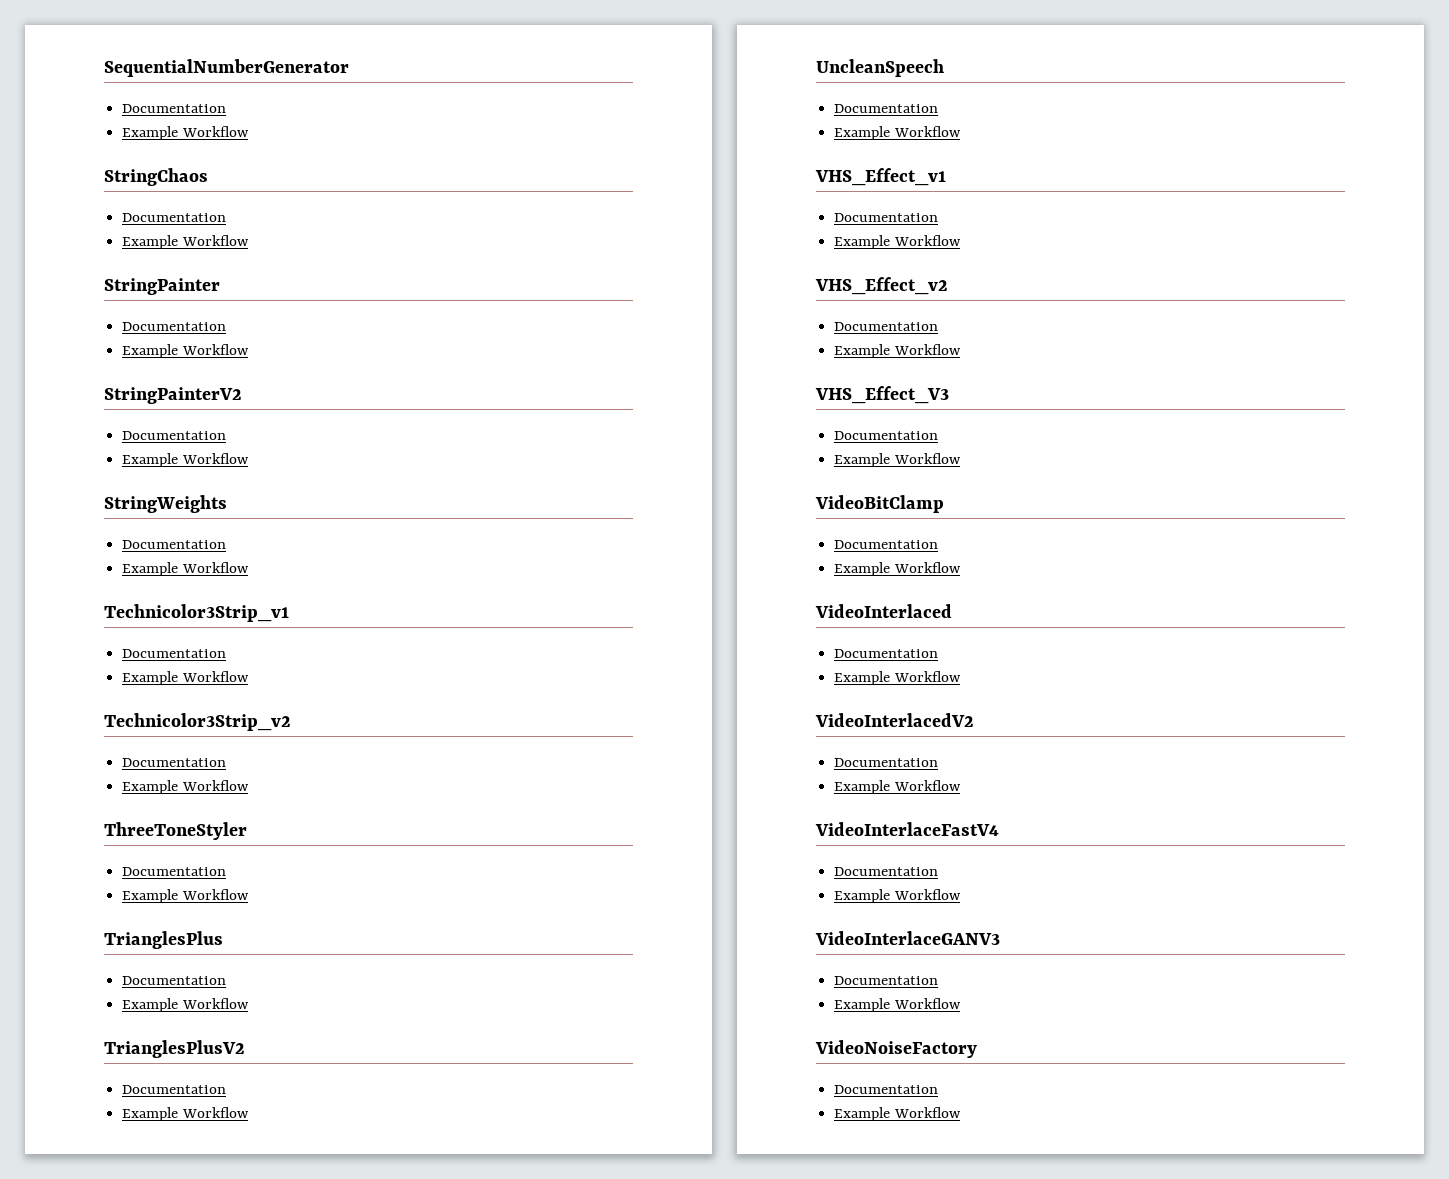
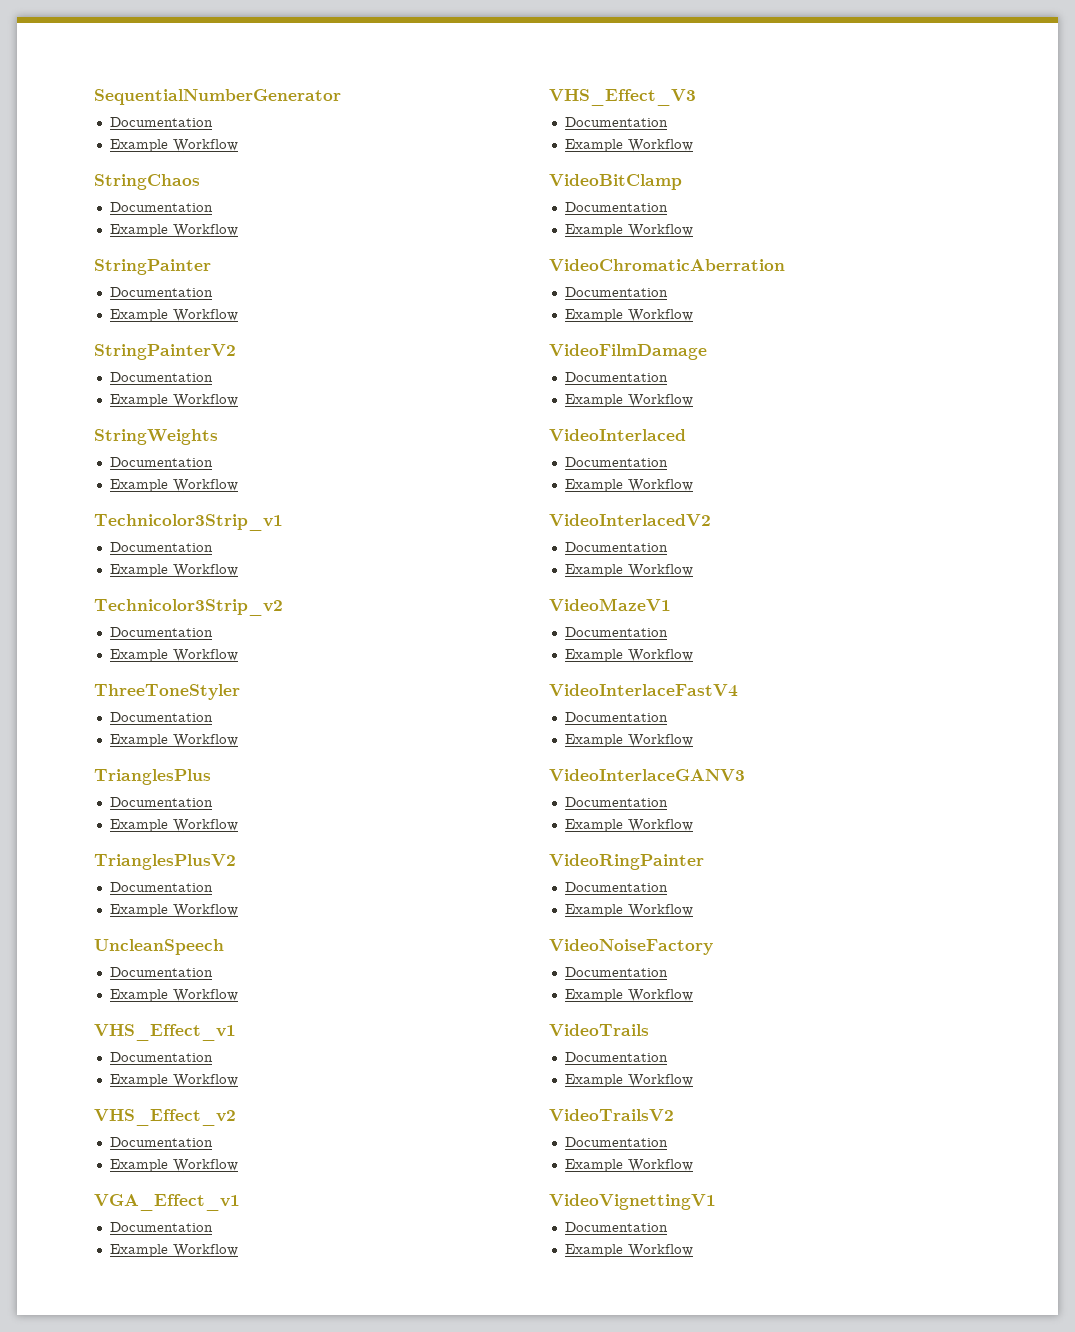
(961, 349) none -> [94,1194,240,1211] [109,1222,213,1232] [109,1244,238,1257] // VGA_Effect_v1 // Documentation // Example Workflow
(961, 567) none -> [549,259,785,271] [564,287,668,297] [564,309,693,322] [549,344,707,360] [564,372,668,382] [564,394,693,407] // VideoChromaticAberration // Documentation // Example Workflow // VideoFilmDamage // Documentation // Example Workflow
(961, 785) none -> [549,598,671,611] [564,627,668,637] [564,649,693,662] // VideoMazeV1 // Documentation // Example Workflow
(961, 1003) none -> [549,854,704,870] [564,882,668,892] [564,904,693,917] // VideoRingPainter // Documentation // Example Workflow
(961, 1112) none -> [549,1024,649,1036] [564,1052,668,1062] [564,1074,693,1087] [549,1109,674,1121] [564,1137,668,1147] [564,1159,693,1172] [549,1194,716,1210] [564,1222,668,1232] [564,1244,693,1257] // VideoTrails // Documentation // Example Workflow // VideoTrailsV2 // Documentation // Example Workflow // VideoVignettingV1 // Documentation // Example Workflow

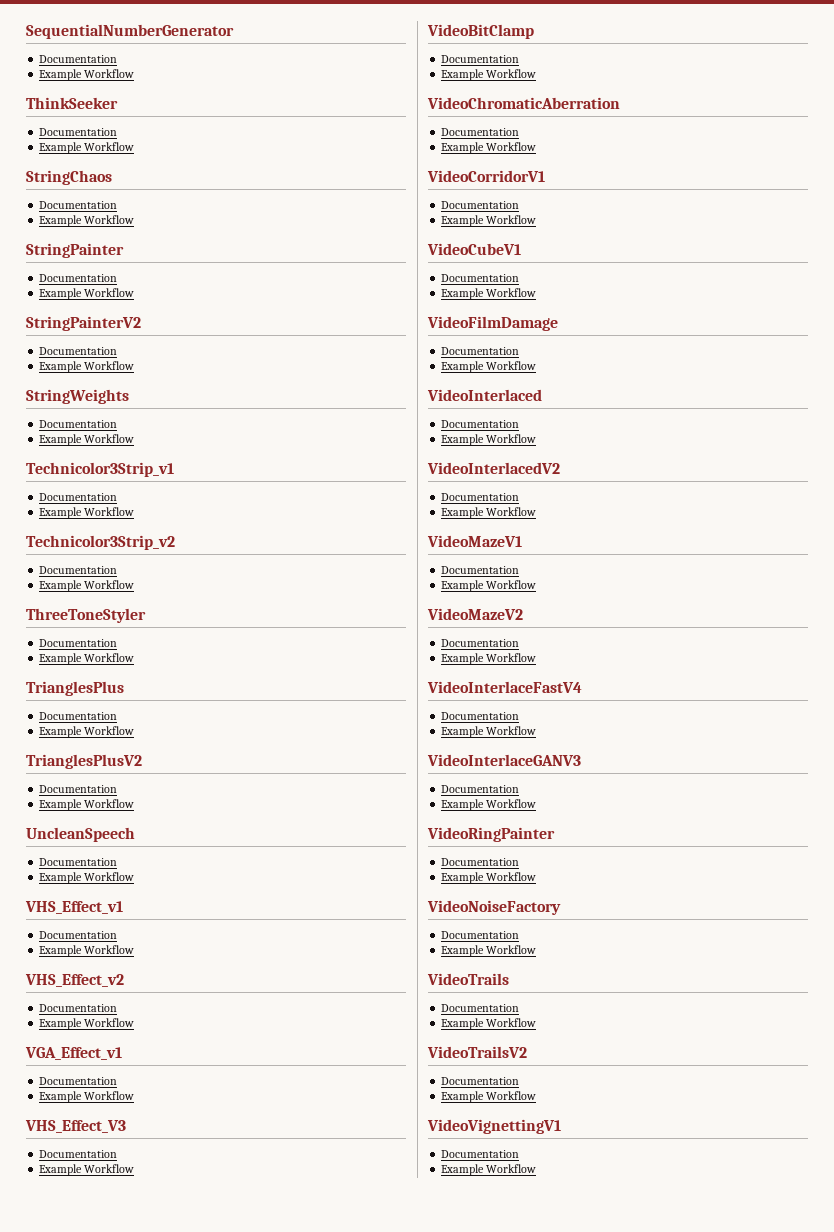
(238, 145) none -> [26,97,118,109] [39,128,118,136] [39,142,135,154] // ThinkSeeker // Documentation // Example Workflow
(693, 315) none -> [427,170,545,182] [441,201,520,209] [441,215,537,227] [427,243,521,255] [441,274,520,282] [441,288,537,300] // VideoCorridorV1 // Documentation // Example Workflow // VideoCubeV1 // Documentation // Example Workflow
(693, 655) none -> [427,608,523,620] [441,639,520,647] [441,653,537,665] // VideoMazeV2 // Documentation // Example Workflow

